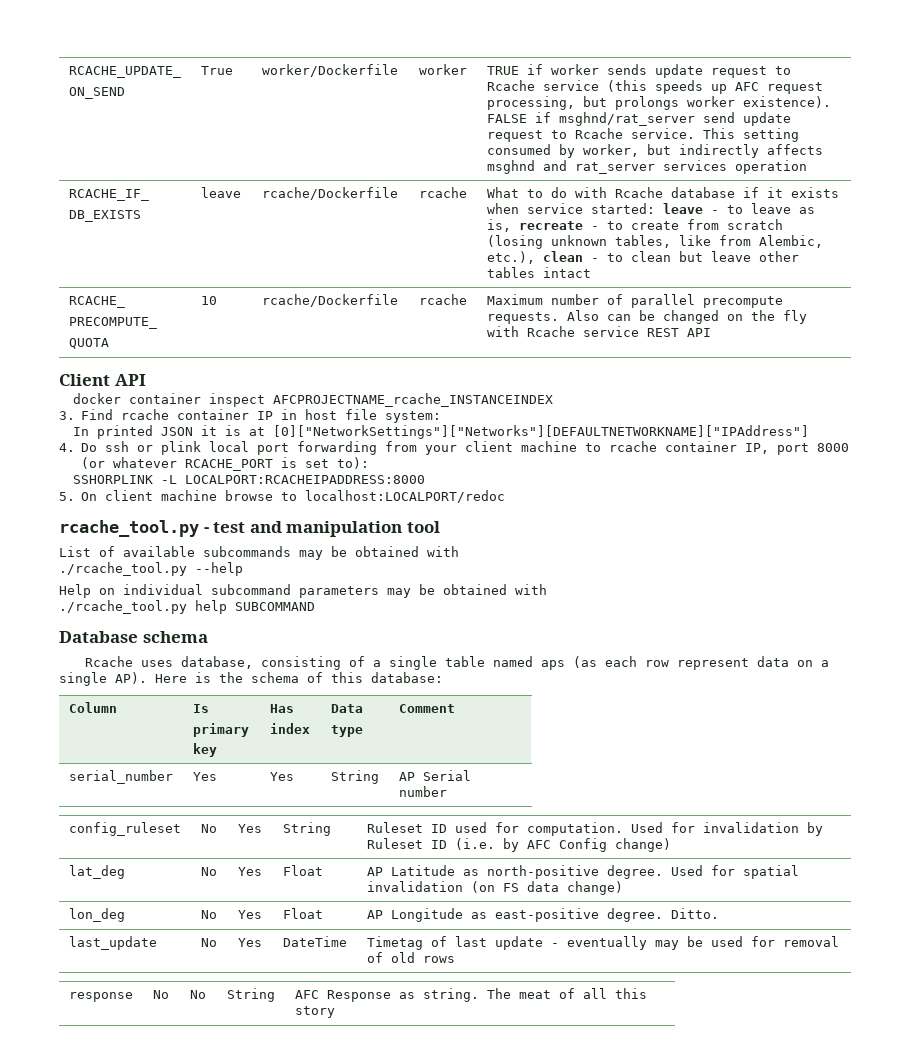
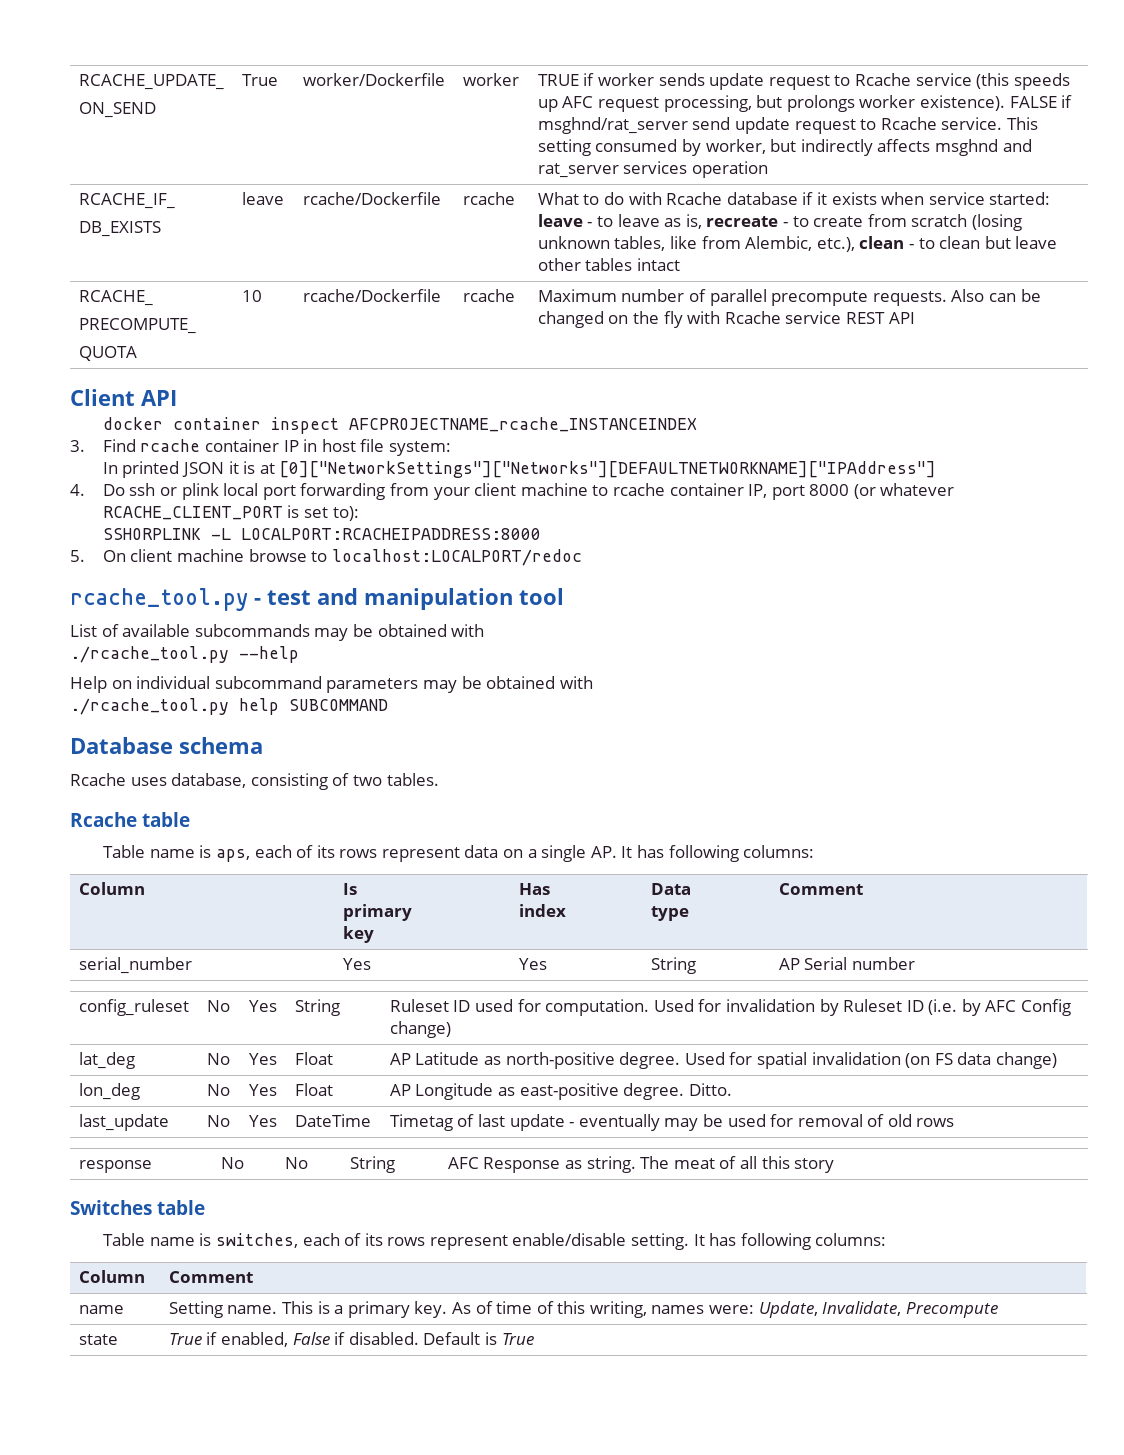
[185,459,274,471] RCACHE_PORT -> [102,506,283,520] RCACHE_CLIENT_PORT
[373,656,670,670] a single table named aps (as each row -> [352,773,439,786] [70,812,191,827] [103,845,378,862] two tables. // Rcache table // Table name is aps, each of its rows
[115,672,443,684] AP). Here is the schema of this database: -> [590,845,815,862] AP. It has following columns:
(335, 1012) none -> [70,1200,206,1215] [103,1233,887,1250] [78,1270,145,1283] [168,1271,253,1283] [78,1305,124,1314] [168,1301,998,1318] [78,1334,118,1345] [168,1332,535,1347] // Switches table // Table name is switches, each of its rows represent enable/disable setting. It has following columns: // Column | Comment // name | Setting name. This is a primary key. As of time of this writing, names were: Update, Invalidate, Precompute // state | True if enabled, False if disabled. Default is True

